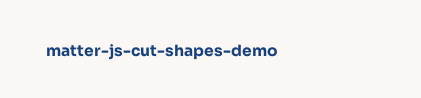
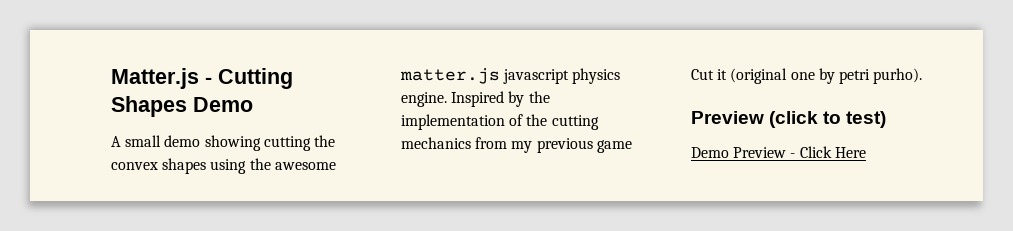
[46,44,278,60] matter-js-cut-shapes-demo -> [111,68,293,89] [111,96,253,117] [111,135,335,151] [111,158,336,174] [400,68,621,84] [401,91,550,107] [401,114,599,130] [401,137,632,153] [691,68,923,84] [691,111,887,128] [691,146,866,158] Matter.js - Cutting Shapes Demo // A small demo showing cutting the convex shapes using the awesome matter.js javascript physics engine. Inspired by the implementation of the cutting mechanics from my previous game Cut it (original one by petri purho). // Preview (click to test) // Demo Preview - Click Here

